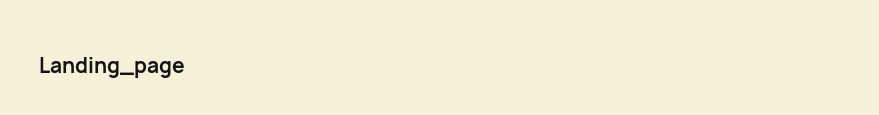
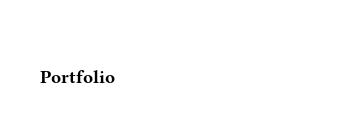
[39,57,185,78] Landing_page -> [40,70,115,83] Portfolio

